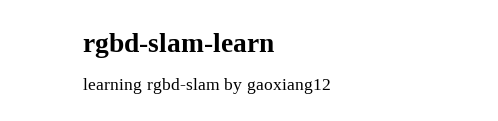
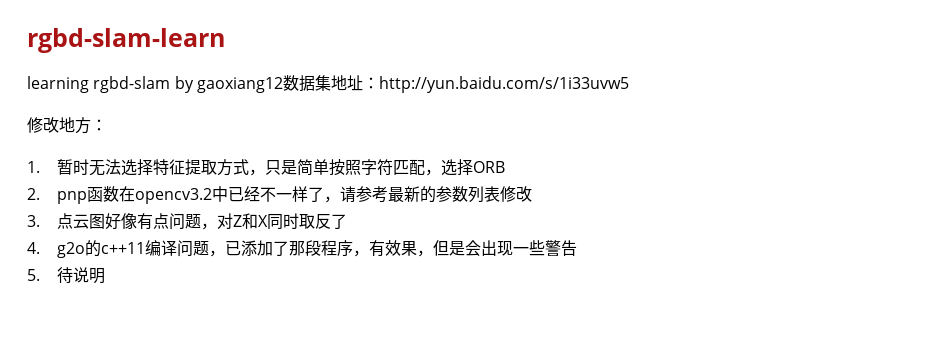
(332, 86) none -> [282,75,629,93] [27,117,107,134] [27,159,505,176] [27,186,532,204] [27,213,347,230] [27,240,577,258] [27,267,105,284] 数据集地址：http://yun.baidu.com/s/1i33uvw5 // 修改地方： // 1.暂时无法选择特征提取方式，只是简单按照字符匹配，选择ORB // 2. pnp函数在opencv3.2中已经不一样了，请参考最新的参数列表修改 // 3.点云图好像有点问题，对Z和X同时取反了 // 4. g2o的c++11编译问题，已添加了那段程序，有效果，但是会出现一些警告 // 5.待说明

